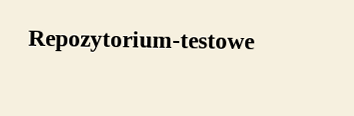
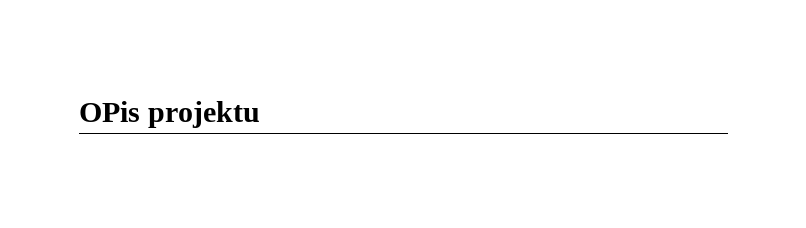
[28,29,255,55] Repozytorium-testowe -> [79,101,261,128] OPis projektu

